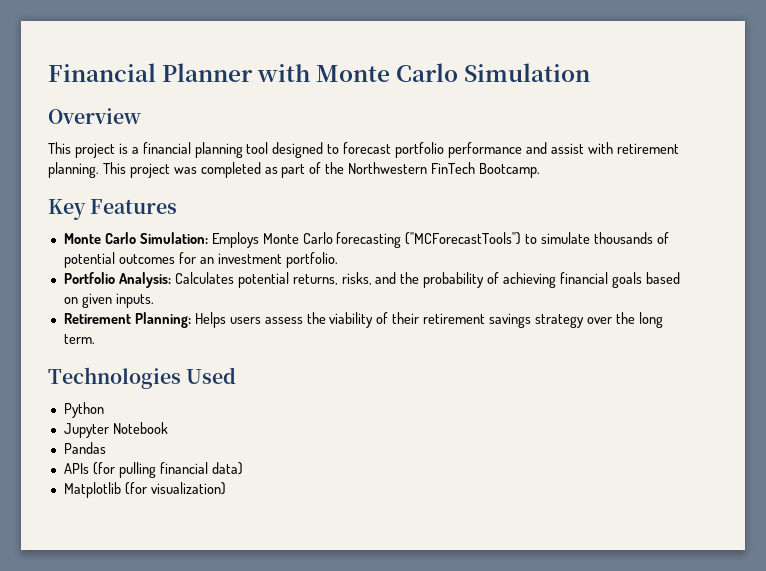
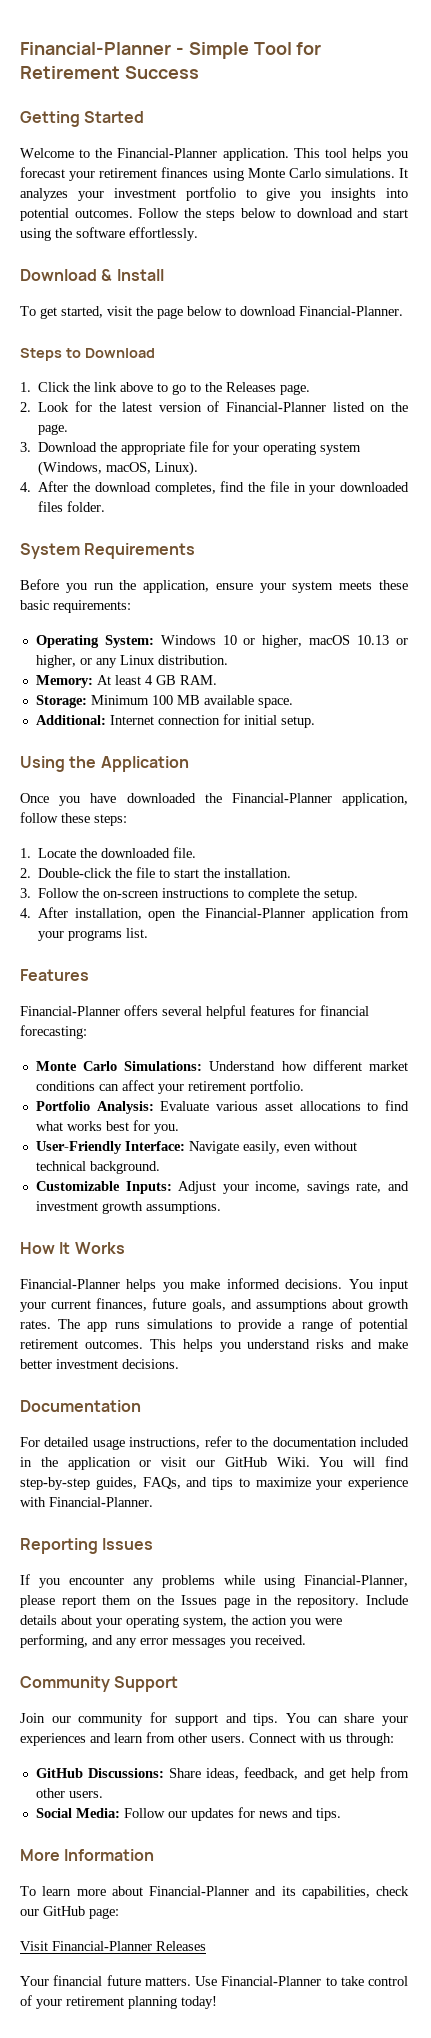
[48,63,591,82] [48,108,141,124] [48,142,679,158] [48,162,541,178] [48,199,178,220] [63,232,669,248] [63,252,338,268] [63,272,680,288] [63,293,154,308] [63,312,663,328] [63,334,95,344] [48,367,237,389] [63,402,104,418] [63,422,168,438] [63,442,106,454] [63,462,243,478] [63,482,226,498] Financial Planner with Monte Carlo Simulation // Overview // This project is a financial planning tool designed to forecast portfolio performance and assist with retirement planning. This project was completed as part of the Northwestern FinTech Bootcamp. // Key Features // Monte Carlo Simulation: Employs Monte Carlo forecasting ("MCForecastTools") to simulate thousands of potential outcomes for an investment portfolio. // Portfolio Analysis: Calculates potential returns, risks, and the probability of achieving financial goals based on given inputs. // Retirement Planning: Helps users assess the viability of their retirement savings strategy over the long term. // Technologies Used // Python // Jupyter Notebook // Pandas // APIs (for pulling financial data) // Matplotlib (for visualization) -> [20,42,322,59] [20,66,199,79] [20,111,145,127] [20,148,408,161] [20,167,408,181] [20,187,408,201] [20,208,408,221] [20,227,198,241] [20,269,164,281] [20,306,403,319] [20,348,155,361] [20,382,311,395] [20,401,409,412] [38,424,69,435] [20,441,362,455] [38,461,199,476] [20,481,409,495] [38,501,106,512] [20,543,196,559] [20,579,408,593] [20,600,131,613] [35,635,409,648] [35,655,228,668] [35,675,217,688] [35,695,293,708] [35,714,315,728] [20,756,189,772] [20,793,408,806] [20,812,127,826] [20,847,197,858] [20,867,292,878] [20,888,359,901] [20,907,409,921] [38,928,149,941] [20,969,89,981] [20,1005,369,1019] [20,1025,87,1039] [35,1060,409,1071] [35,1080,304,1094] [35,1100,410,1114] [35,1120,179,1134] [35,1141,357,1154] [35,1161,160,1174] [35,1181,409,1194] [35,1201,221,1214] [20,1242,125,1254] [20,1278,408,1292] [20,1298,409,1312] [20,1318,408,1332] [20,1339,408,1352] [20,1359,179,1369] [20,1400,141,1412] [20,1436,409,1450] [20,1456,410,1470] [20,1477,408,1490] [20,1497,153,1507] [20,1538,154,1554] [20,1574,408,1588] [20,1595,408,1608] [20,1615,342,1628] [20,1634,306,1648] [20,1676,179,1692] [20,1712,408,1726] [20,1732,394,1746] [35,1767,410,1781] [35,1788,103,1798] [35,1807,341,1821] [20,1849,155,1861] [20,1886,409,1899] [20,1906,119,1919] [20,1941,206,1951] [20,1975,408,1986] [20,1995,217,2009] Financial-Planner - Simple Tool for Retirement Success // Getting Started // Welcome to the Financial-Planner application. This tool helps you forecast your retirement finances using Monte Carlo simulations. It analyzes your investment portfolio to give you insights into potential outcomes. Follow the steps below to download and start using the software effortlessly. // Download & Install // To get started, visit the page below to download Financial-Planner. // Steps to Download // 1. Click the link above to go to the Releases page. // 2. Look for the latest version of Financial-Planner listed on the page. // 3. Download the appropriate file for your operating system (Windows, macOS, Linux). // 4. After the download completes, find the file in your downloaded files folder. // System Requirements // Before you run the application, ensure your system meets these basic requirements: // Operating System: Windows 10 or higher, macOS 10.13 or higher, or any Linux distribution. // Memory: At least 4 GB RAM. // Storage: Minimum 100 MB available space. // Additional: Internet connection for initial setup. // Using the Application // Once you have downloaded the Financial-Planner application, follow these steps: // 1. Locate the downloaded file. // 2. Double-click the file to start the installation. // 3. Follow the on-screen instructions to complete the setup. // 4. After installation, open the Financial-Planner application from your programs list. // Features // Financial-Planner offers several helpful features for financial forecasting: // Monte Carlo Simulations: Understand how different market conditions can affect your retirement portfolio. // Portfolio Analysis: Evaluate various asset allocations to find what works best for you. // User-Friendly Interface: Navigate easily, even without technical background. // Customizable Inputs: Adjust your income, savings rate, and investment growth assumptions. // How It Works // Financial-Planner helps you make informed decisions. You input your current finances, future goals, and assumptions about growth rates. The app runs simulations to provide a range of potential retirement outcomes. This helps you understand risks and make better investment decisions. // Documentation // For detailed usage instructions, refer to the documentation included in the application or visit our GitHub Wiki. You will find step-by-step guides, FAQs, and tips to maximize your experience with Financial-Planner. // Reporting Issues // If you encounter any problems while using Financial-Planner, please report them on the Issues page in the repository. Include details about your operating system, the action you were performing, and any error messages you received. // Community Support // Join our community for support and tips. You can share your experiences and learn from other users. Connect with us through: // GitHub Discussions: Share ideas, feedback, and get help from other users. // Social Media: Follow our updates for news and tips. // More Information // To learn more about Financial-Planner and its capabilities, check our GitHub page: // Visit Financial-Planner Releases // Your financial future matters. Use Financial-Planner to take control of your retirement planning today!

